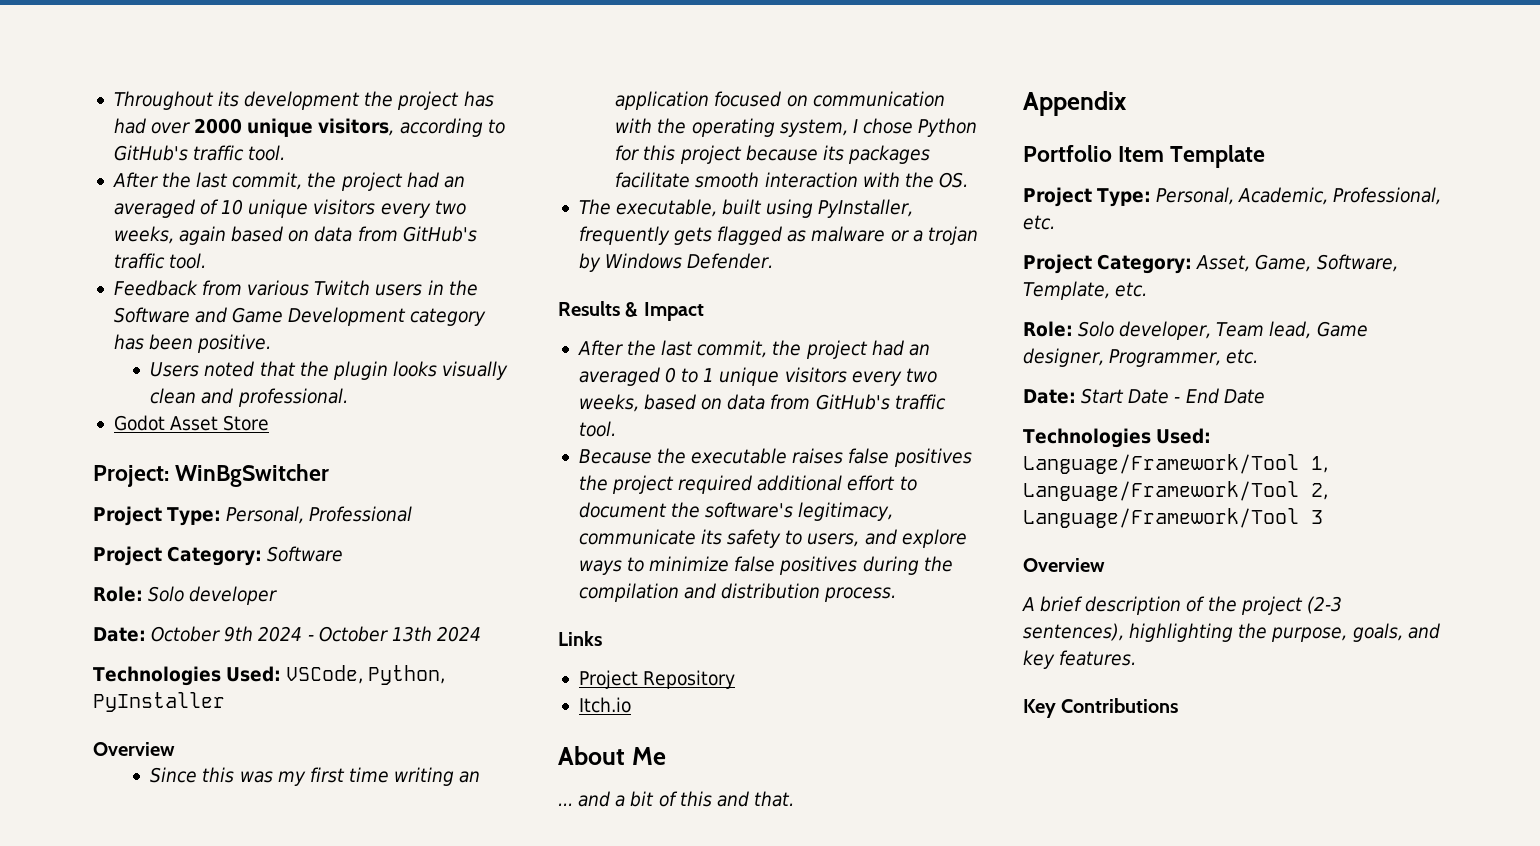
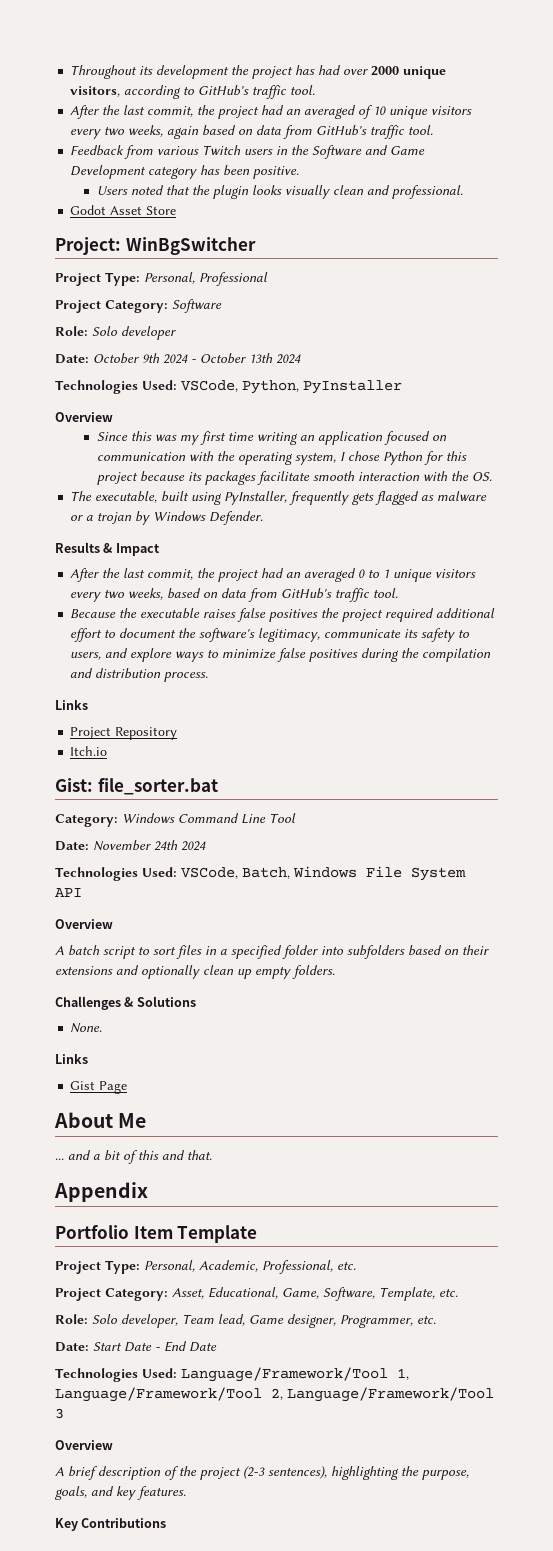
(631, 705) none -> [55,778,218,795] [55,813,296,827] [55,840,206,851] [55,866,466,881] [55,888,82,897] [55,919,113,929] [55,945,489,959] [55,965,335,979] [55,996,196,1010] [70,1023,103,1033] [55,1054,88,1064] [70,1081,128,1094] // Gist: file_sorter.bat // Category: Windows Command Line Tool // Date: November 24th 2024 // Technologies Used: VSCode, Batch, Windows File System API // Overview // A batch script to sort files in a specified folder into subfolders based on their extensions and optionally clean up empty folders. // Challenges & Solutions // None. // Links // Gist Page
(1251, 263) none -> [208,1287,278,1299] Educational,

